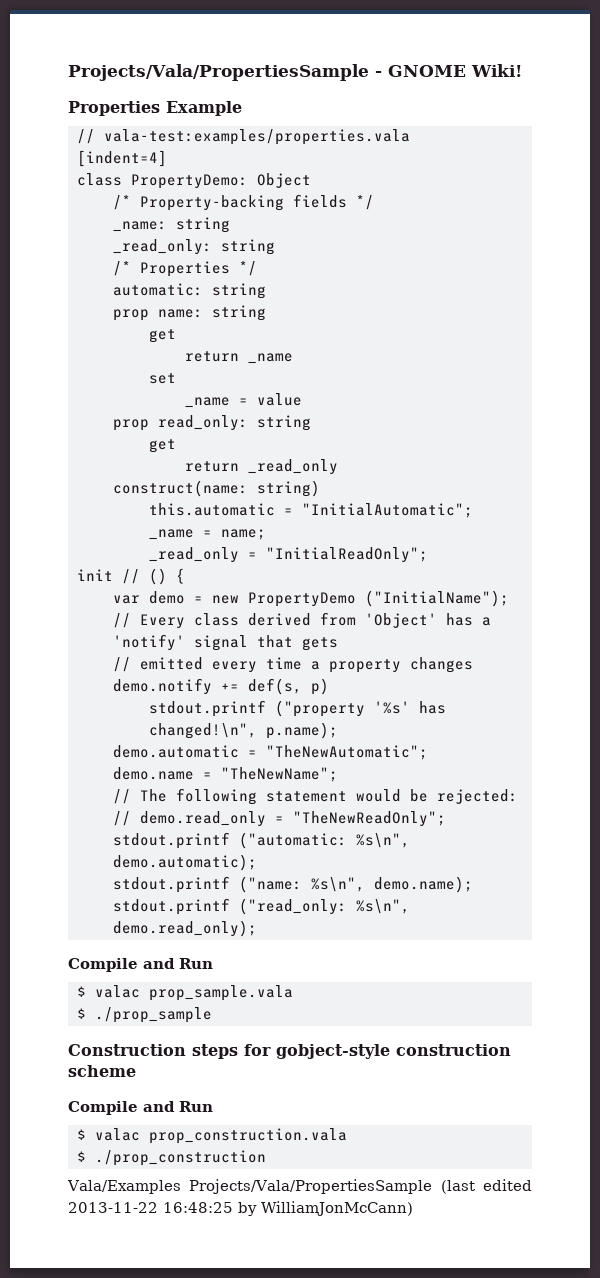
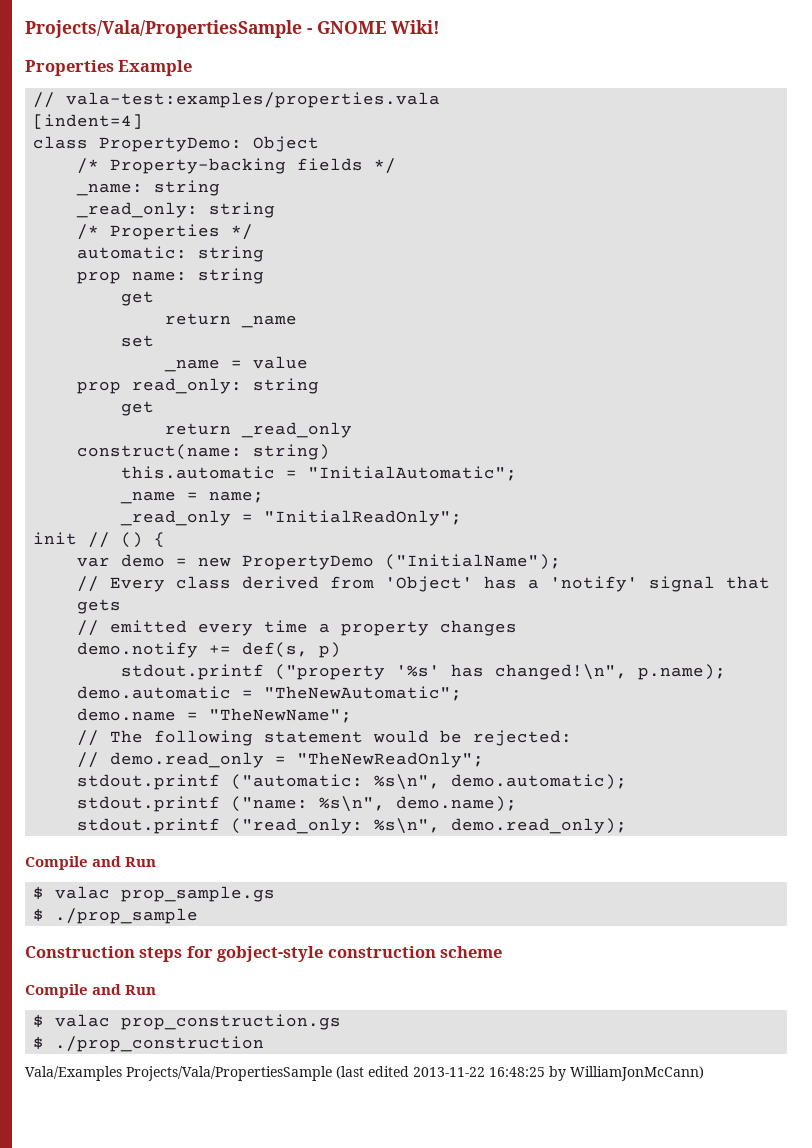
[148,985,293,1001] prop_sample.vala -> [121,886,276,902] prop_sample.gs
[148,1128,347,1144] prop_construction.vala -> [121,1014,342,1030] prop_construction.gs

